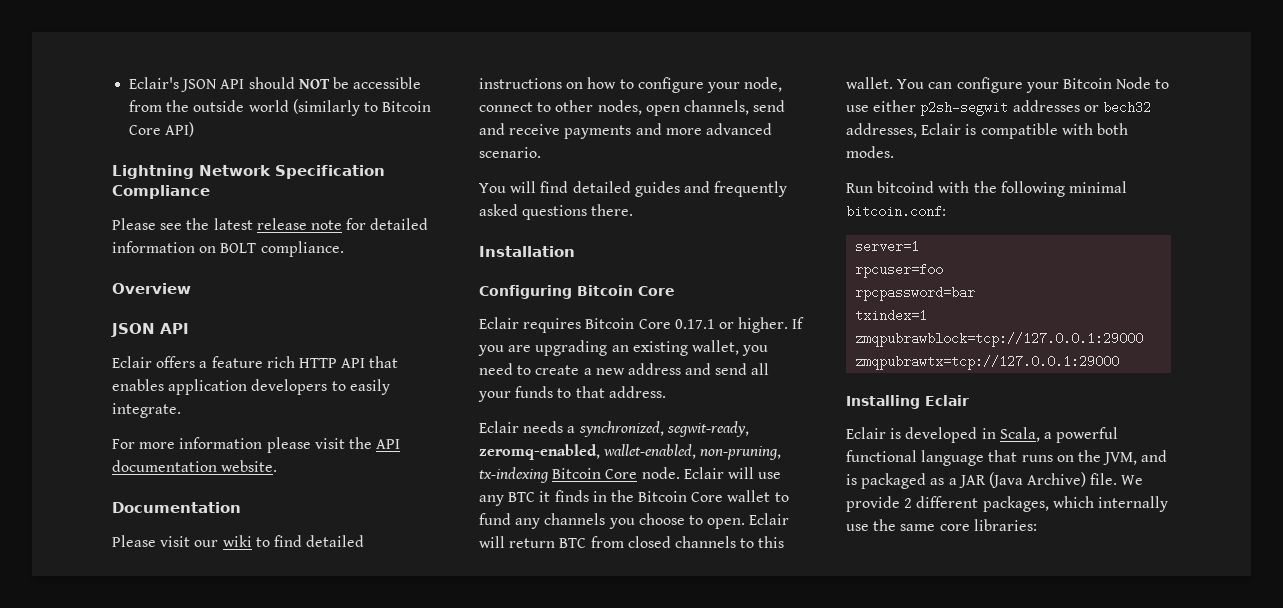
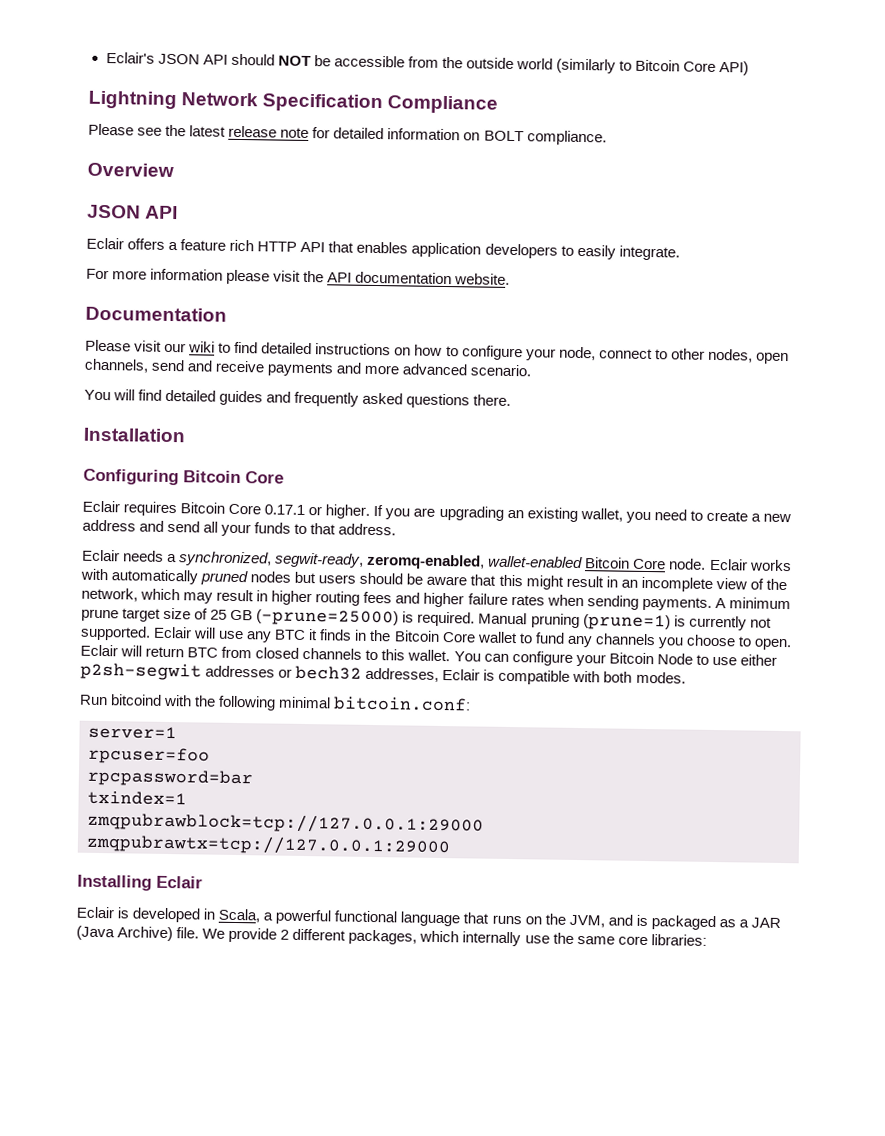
[603,444,782,460] [479,467,549,483] wallet-enabled, non-pruning, tx-indexing -> [488,555,584,569] wallet-enabled
(724, 473) none -> [748,559,792,572] [80,568,787,592] [81,587,791,611] [81,607,772,631] [80,625,193,641] works with automatically pruned nodes but users should be aware that this might result in an incomplete view of the network, which may result in higher routing fees and higher failure rates when sending payments. A minimum prune target size of 25 GB (-prune=25000) is required. Manual pruning (prune=1) is currently not supported. Eclair

